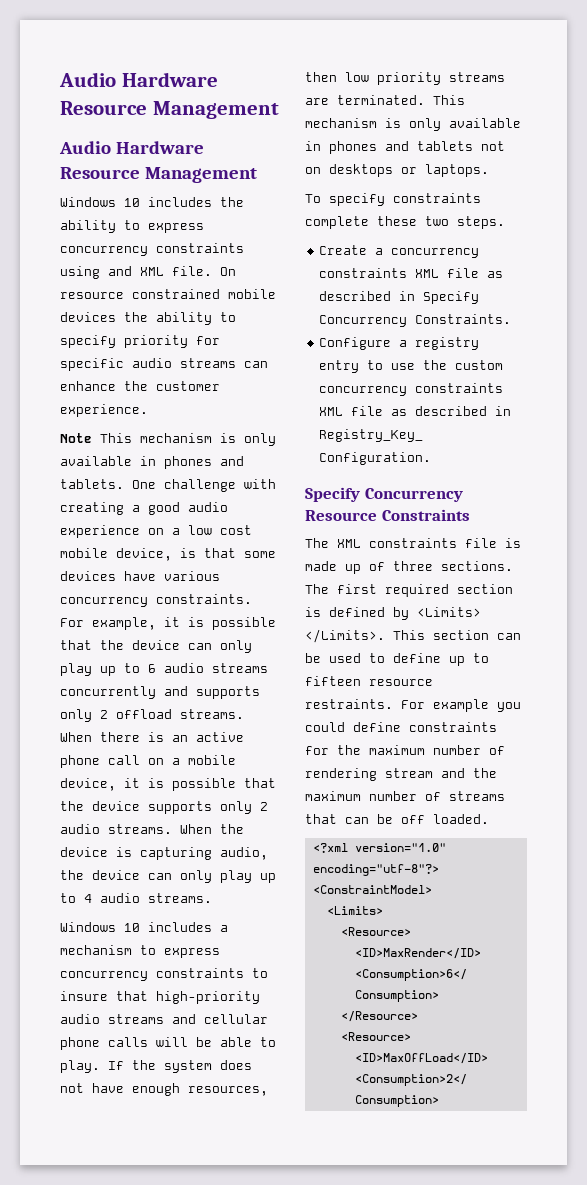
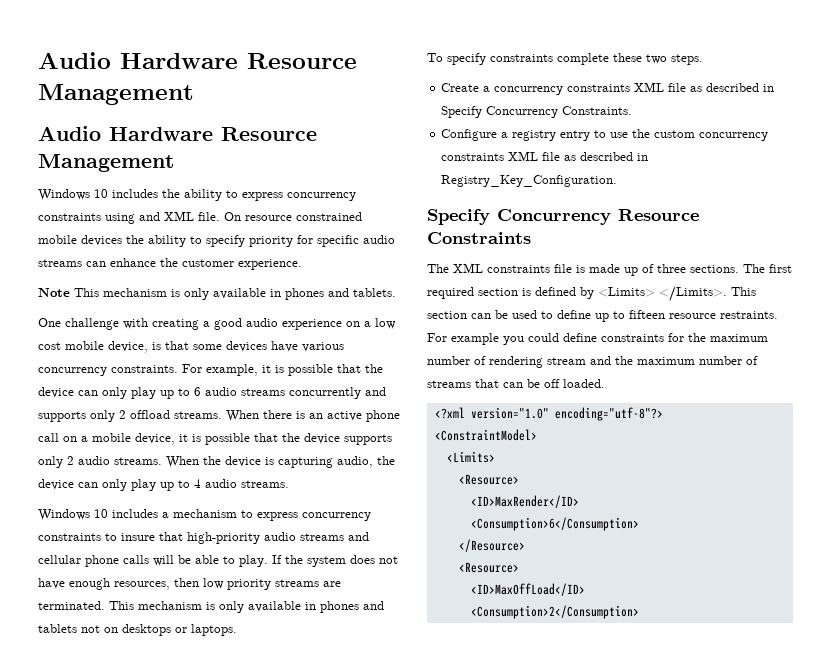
(124, 484) none -> (396, 292) //

